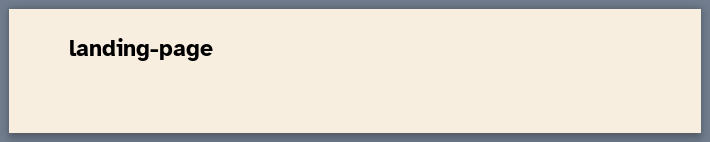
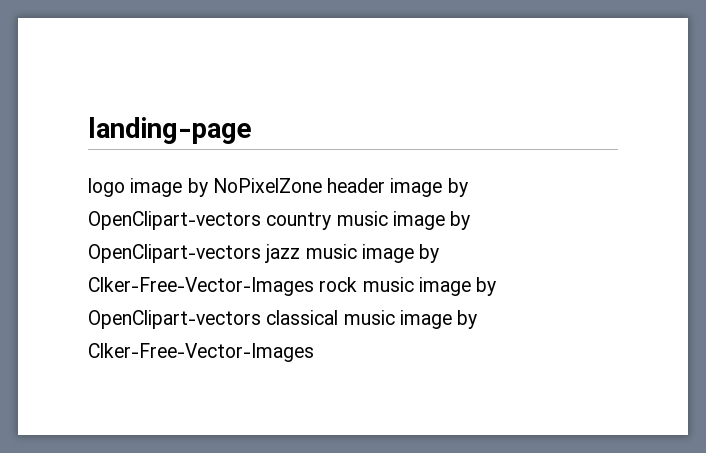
(213, 49) none -> [88,178,468,197] [88,211,471,230] [88,244,440,263] [88,277,497,296] [88,310,478,329] [88,343,314,362] // logo image by NoPixelZone header image by OpenClipart-vectors country music image by OpenClipart-vectors jazz music image by Clker-Free-Vector-Images rock music image by OpenClipart-vectors classical music image by Clker-Free-Vector-Images

